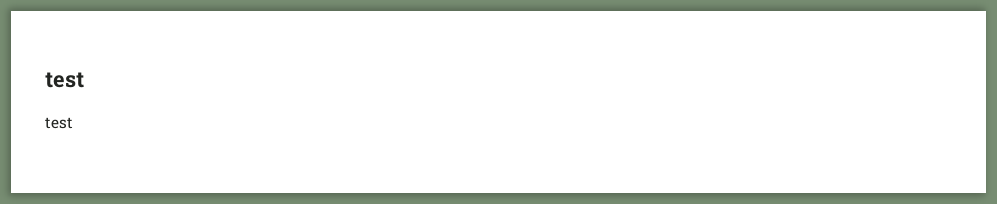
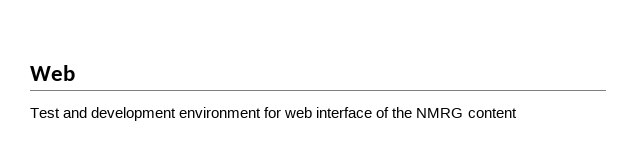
[45,72,84,88] [45,117,73,129] test // test -> [30,65,75,81] [30,107,517,121] Web // Test and development environment for web interface of the NMRG content

